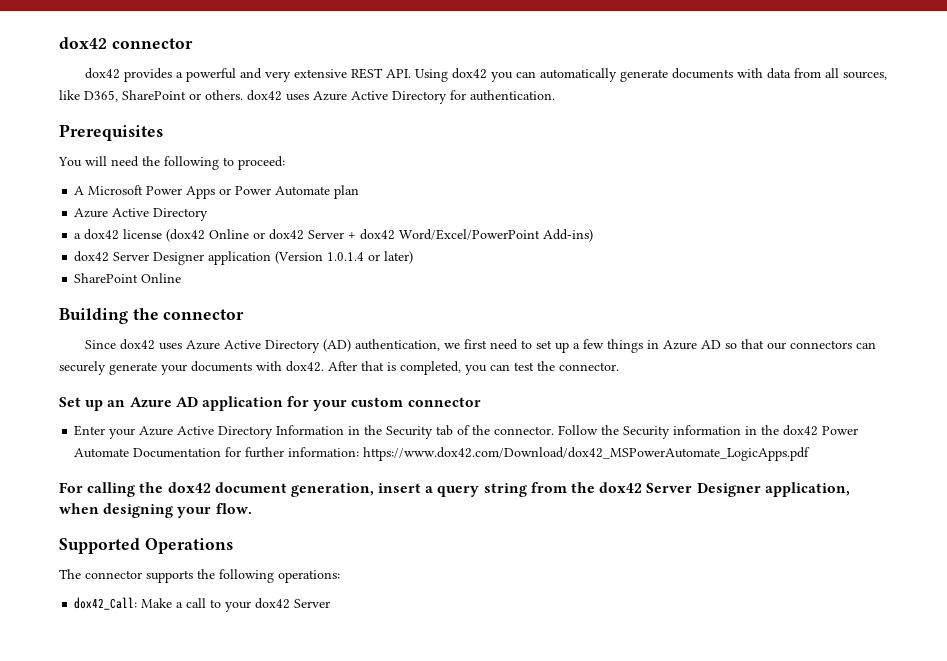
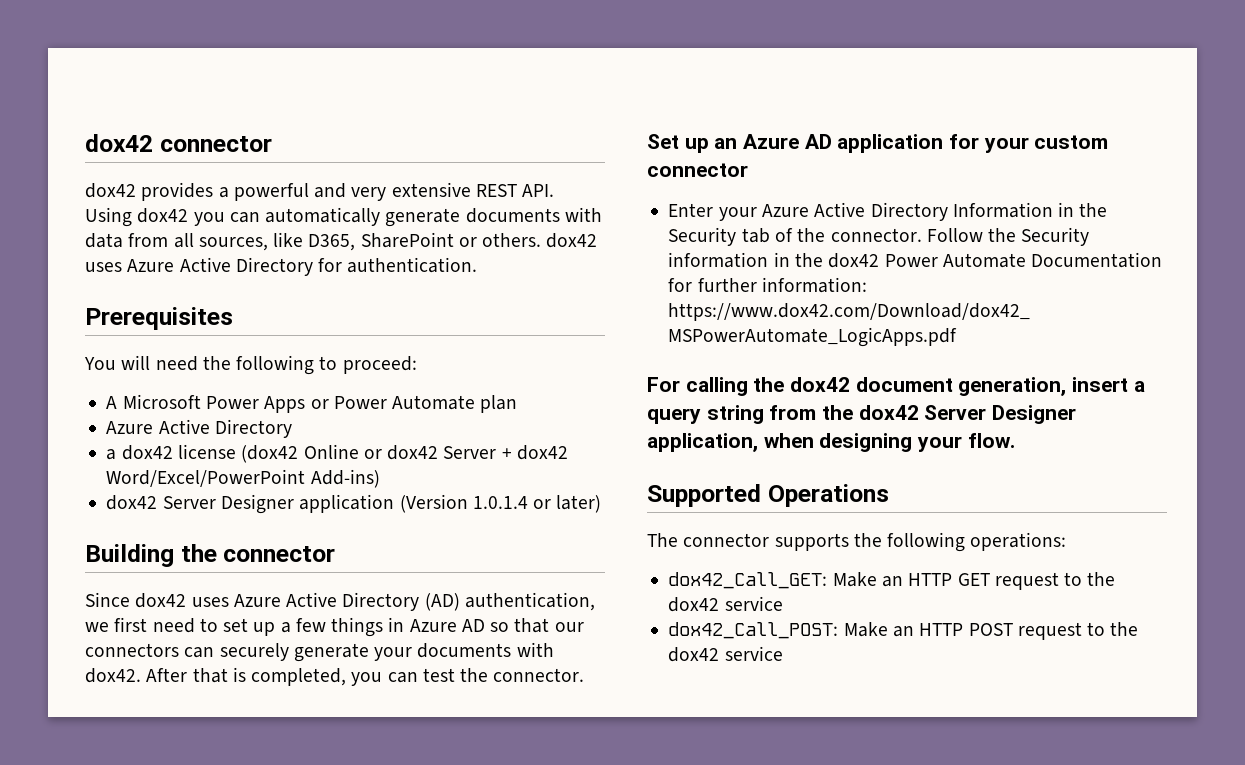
[74,273,182,283] // SharePoint Online -> (602, 504) none
[74,597,331,612] dox42_Call: Make a call to your dox42 Server -> [668,572,1116,590] [668,596,783,612] [668,622,1139,640] [668,646,783,662] dox42_Call_GET: Make an HTTP GET request to the dox42 service // dox42_Call_POST: Make an HTTP POST request to the dox42 service

